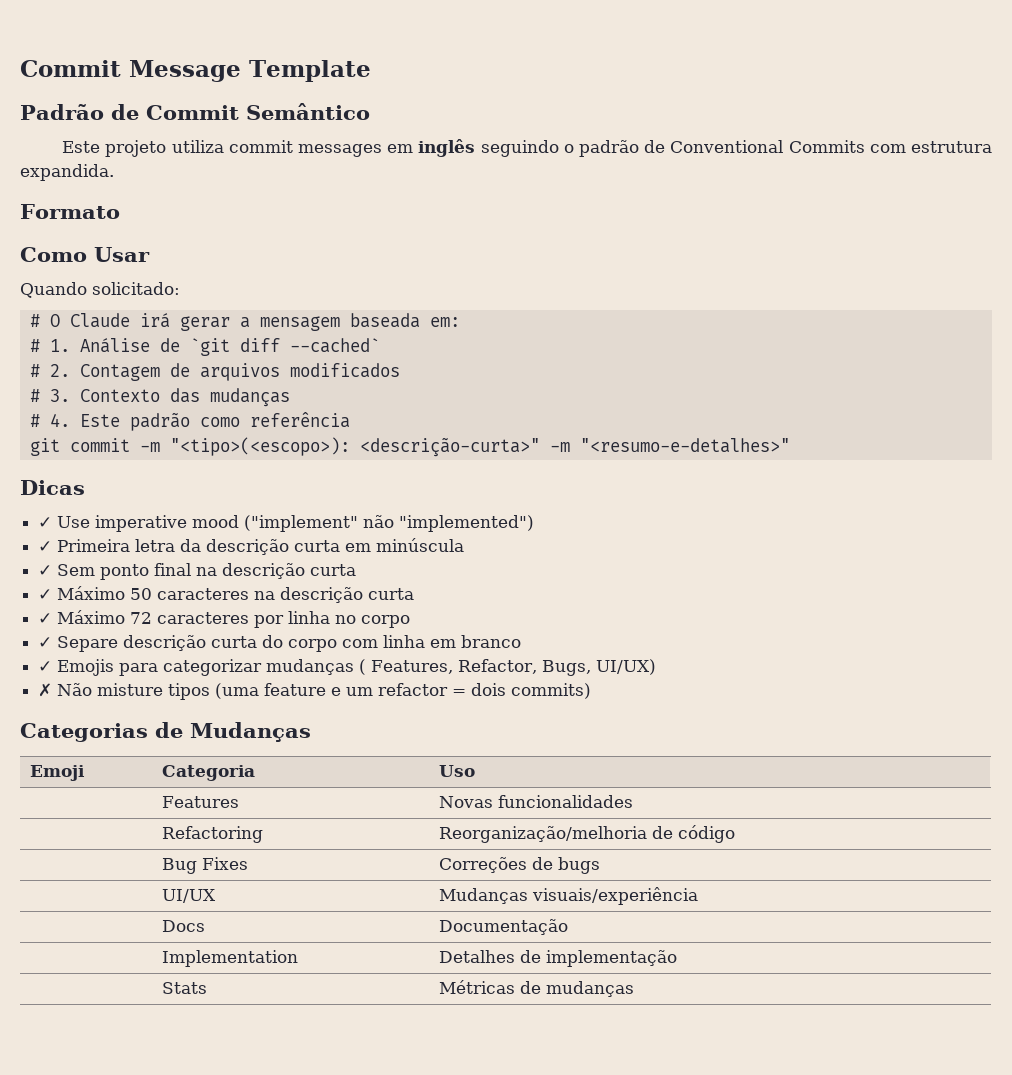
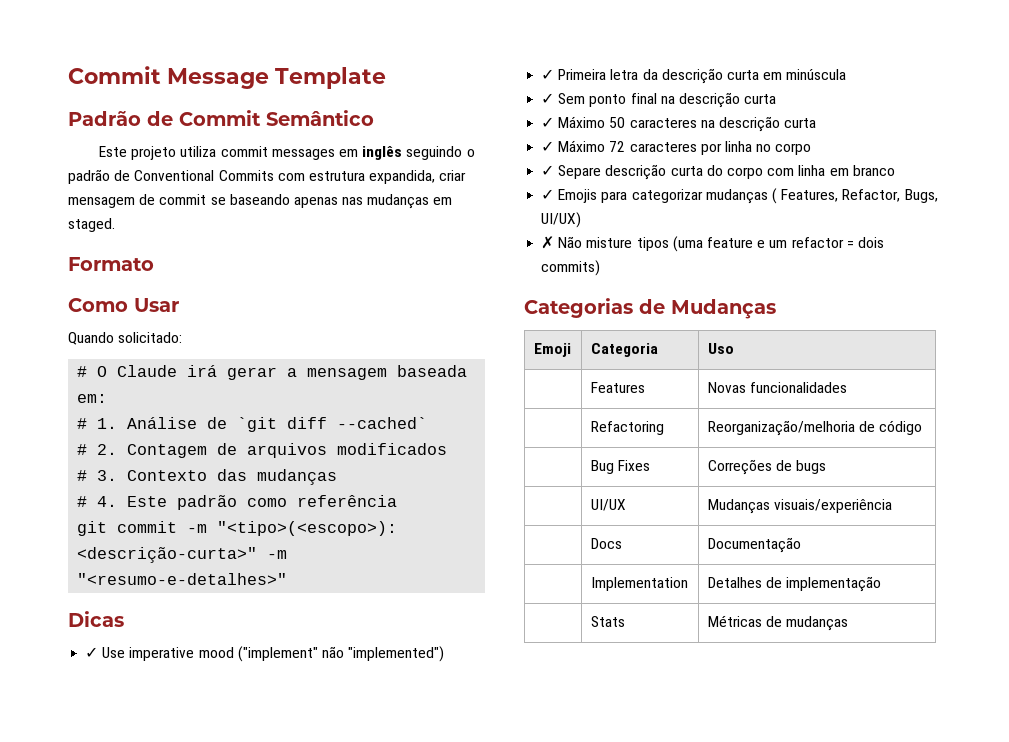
[20,164,114,181] expandida. -> [369,170,467,184] [68,194,453,209] [68,218,115,232] expandida, criar mensagem de commit se baseando apenas nas mudanças em staged.

